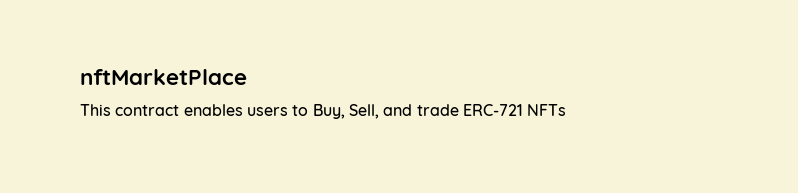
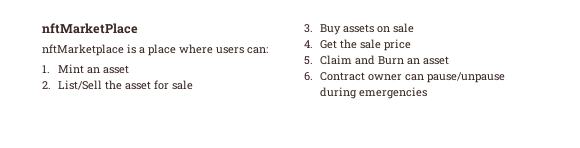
[80,104,567,119] This contract enables users to Buy, Sell, and trade ERC-721 NFTs -> [42,44,268,56] [42,64,130,74] [42,80,194,90] [304,23,415,35] [304,39,412,51] [304,55,450,65] [304,72,506,83] [320,87,428,99] nftMarketplace is a place where users can: // 1. Mint an asset // 2. List/Sell the asset for sale // 3. Buy assets on sale // 4. Get the sale price // 5. Claim and Burn an asset // 6. Contract owner can pause/unpause during emergencies

